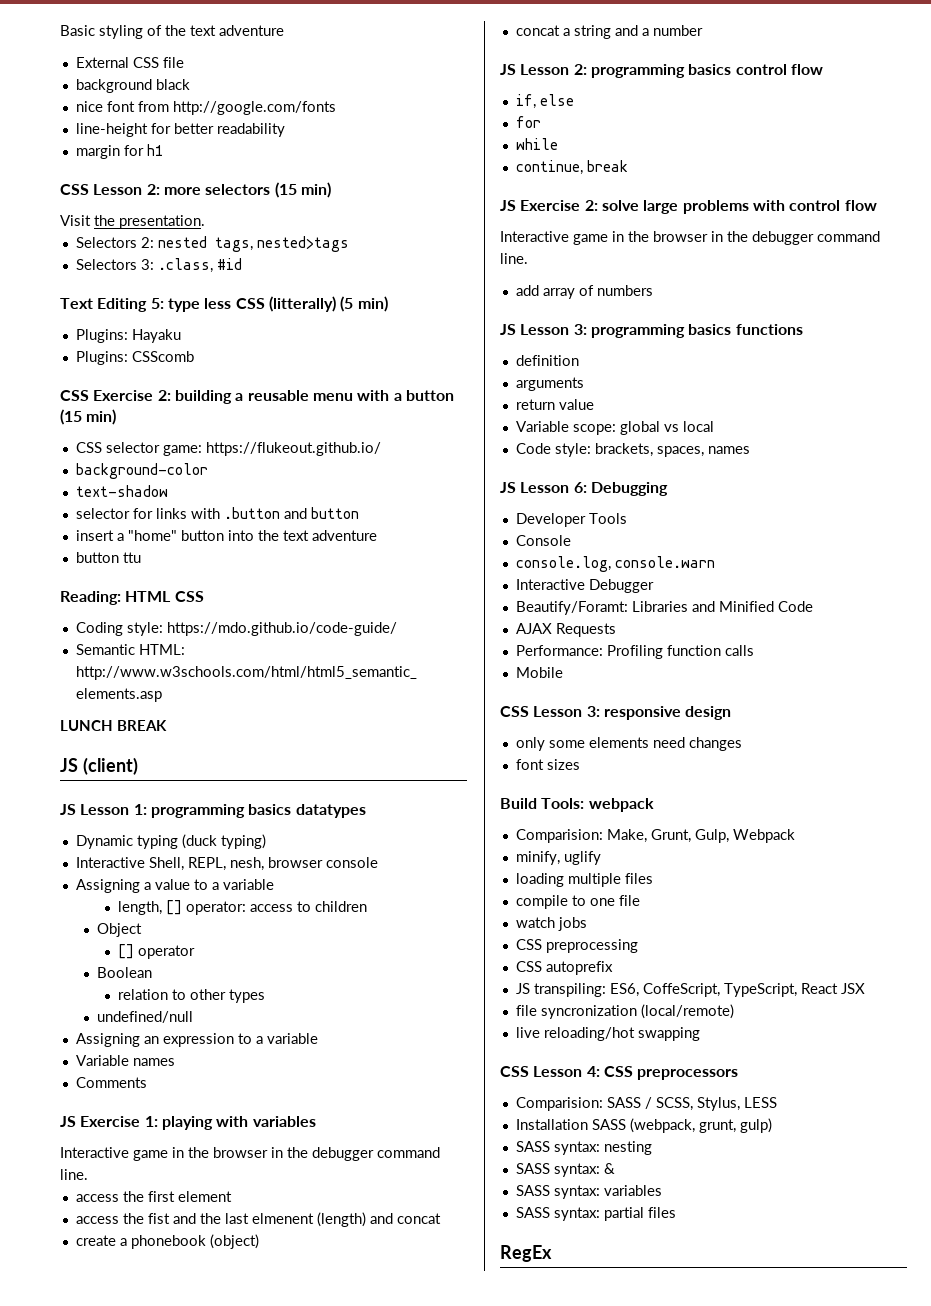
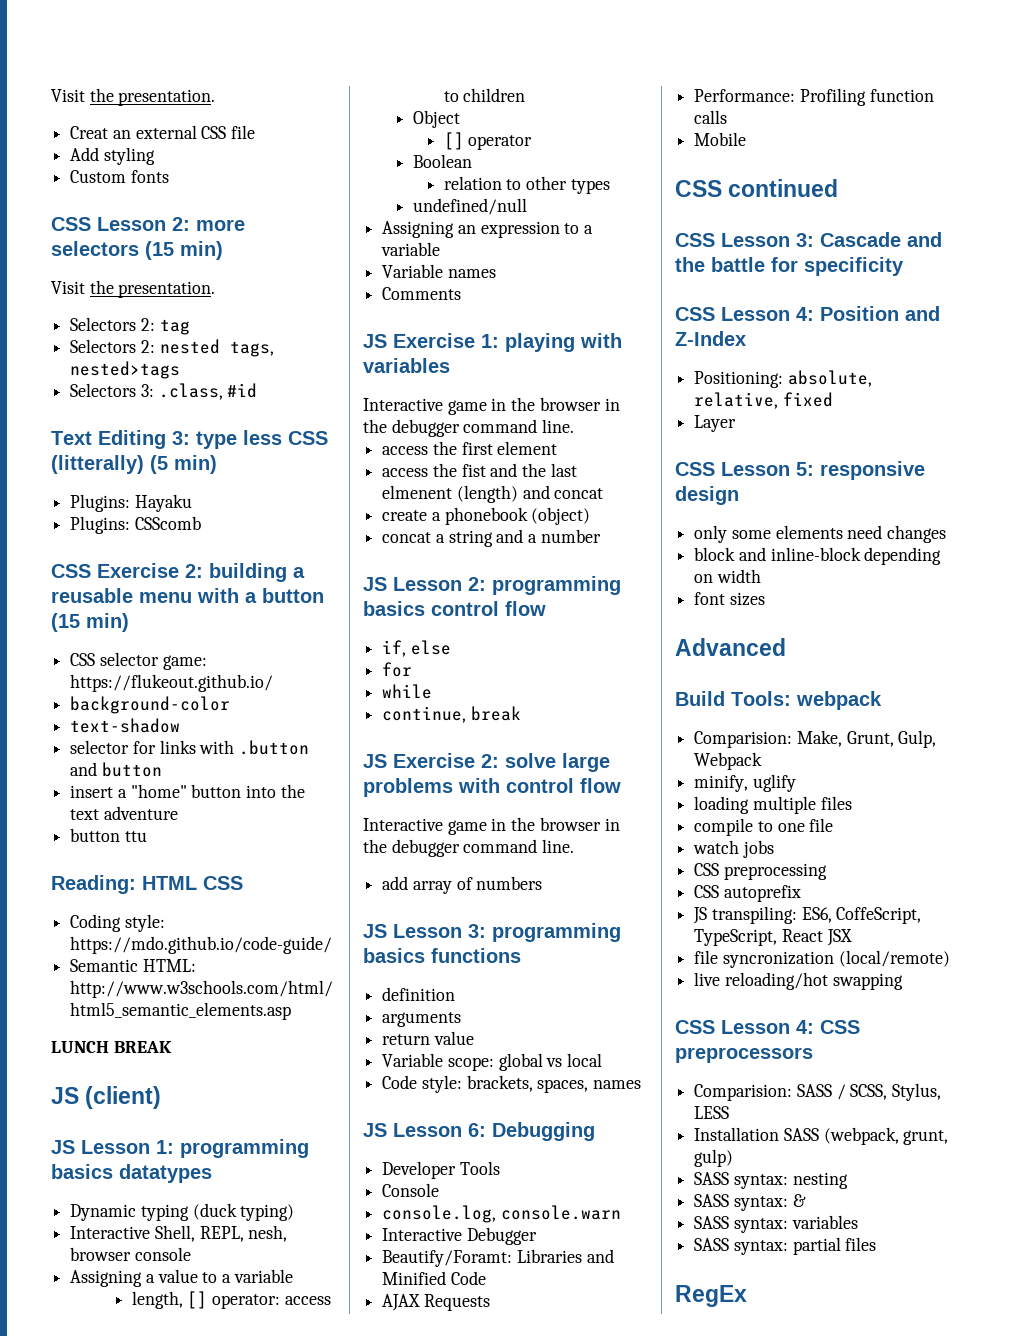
[60,25,284,39] [75,57,184,68] [75,79,190,93] [75,101,336,115] [75,123,285,137] [75,144,163,159] Basic styling of the text adventure // External CSS file // background black // nice font from http://google.com/fonts // line-height for better readability // margin for h1 -> [51,88,216,106] [70,125,256,139] [70,147,155,165] [70,170,169,183] Visit the presentation. // Creat an external CSS file // Add styling // Custom fonts
(205, 222) none -> [70,317,190,335] // Selectors 2: tag
[150,298,164,309] 5: -> [172,431,190,445] 3:
(563, 672) none -> [675,179,839,197] // CSS continued
(600, 711) none -> [820,232,942,247] [675,257,904,276] [675,306,940,321] [675,331,746,346] [694,370,872,388] [694,392,833,409] [694,415,737,432] [675,462,814,476] Cascade and the battle for specificity // CSS Lesson 4: Position and Z-Index // Positioning: absolute, relative, fixed // Layer // CSS Lesson 5:
(742, 744) none -> [694,547,942,565] [694,569,761,583] // block and inline-block depending on width
(580, 764) none -> [675,638,786,656] // Advanced

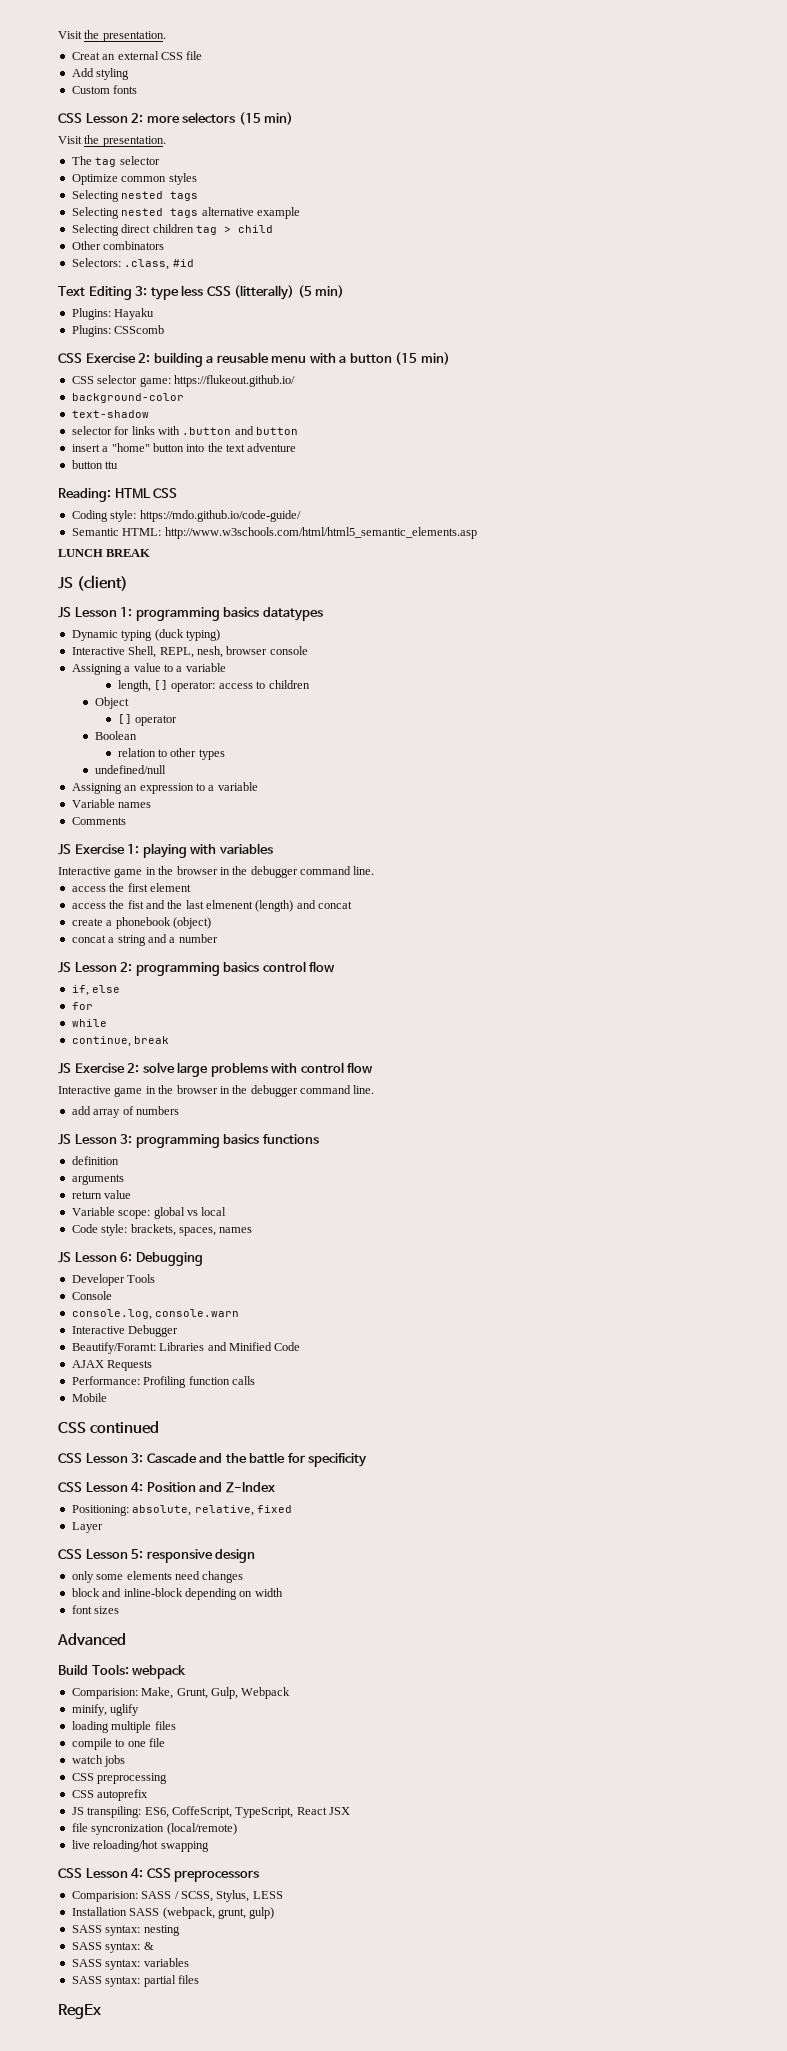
[70,317,190,335] [70,339,274,357] [70,361,181,379] [70,383,154,397] Selectors 2: tag // Selectors 2: nested tags, nested>tags // Selectors 3: -> [71,156,160,167] [71,173,197,185] [71,190,199,202] [71,207,300,219] [71,224,273,236] [71,241,165,250] [71,258,121,267] The tag selector // Optimize common styles // Selecting nested tags // Selecting nested tags alternative example // Selecting direct children tag > child // Other combinators // Selectors:

